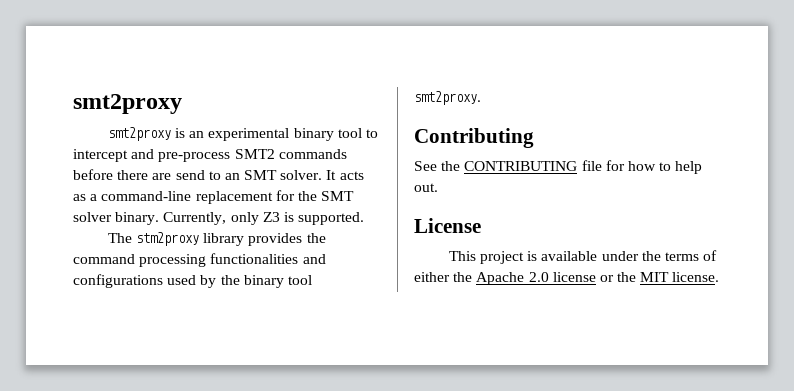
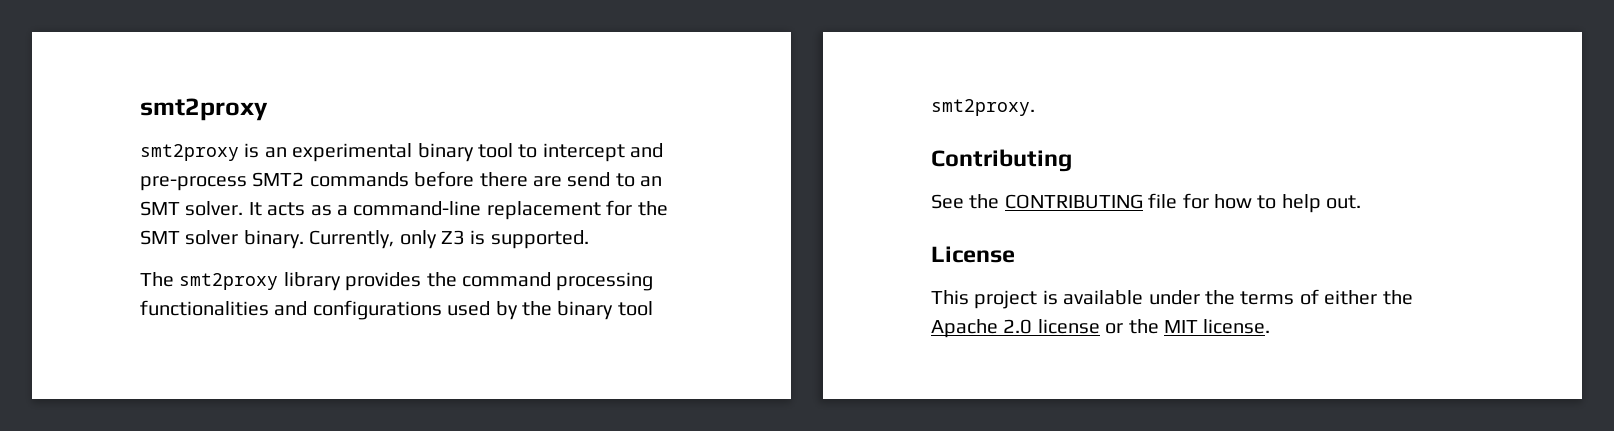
[136,232,200,246] stm2proxy -> [179,273,279,290] smt2proxy

